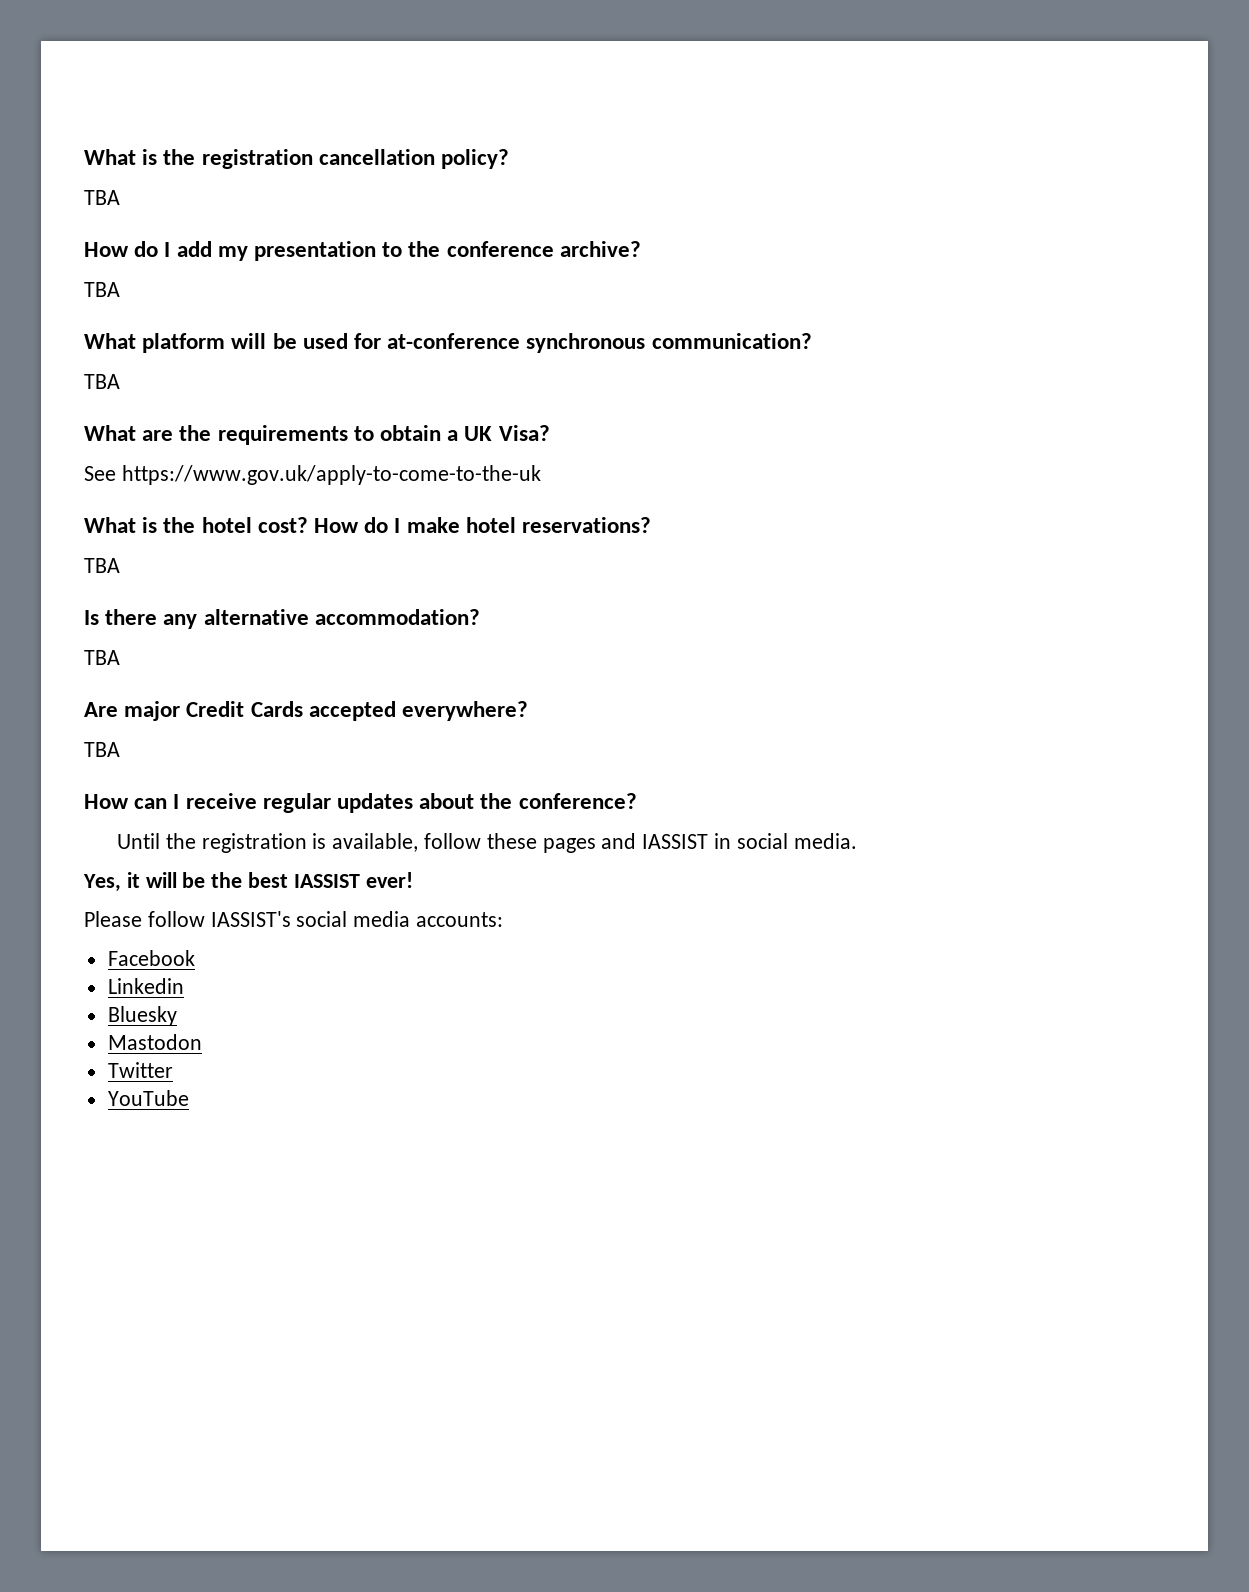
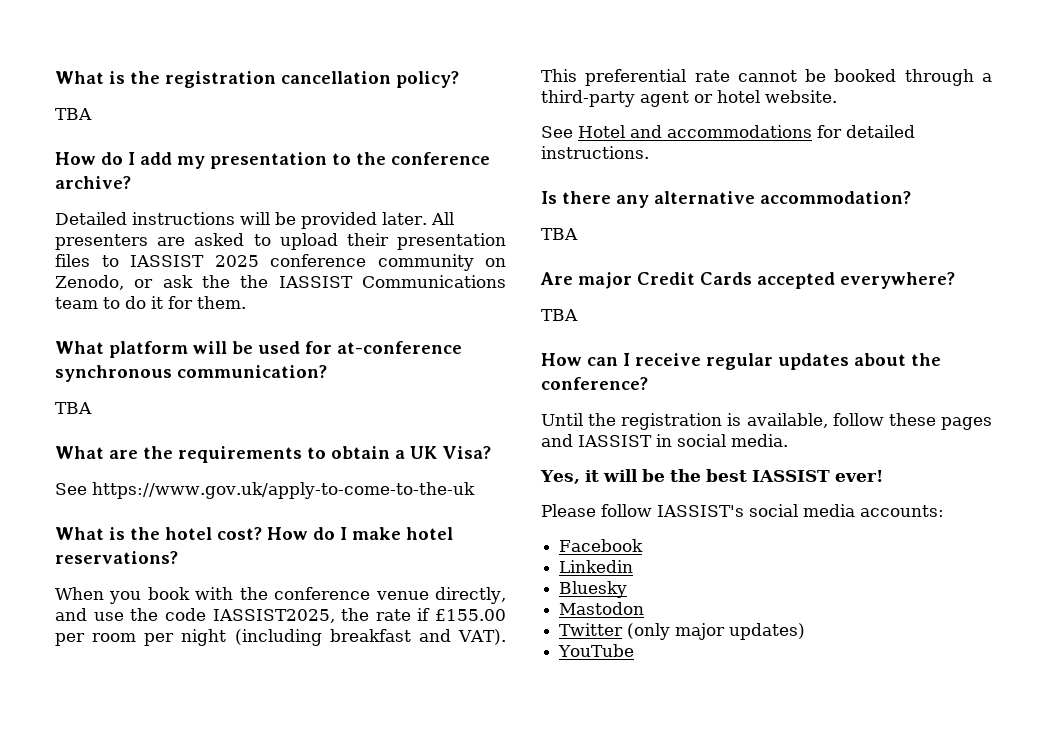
[84,282,120,297] TBA -> [55,212,454,229] [55,233,506,250] [55,254,506,271] [55,275,506,290] [55,296,246,309] Detailed instructions will be provided later. All presenters are asked to upload their presentation files to IASSIST 2025 conference community on Zenodo, or ask the the IASSIST Communications team to do it for them.
[84,558,120,573] TBA -> [55,587,507,604] [55,608,506,623] [55,629,507,646] [541,69,992,86] [541,90,837,107] [541,125,915,138] [541,146,649,159] When you book with the conference venue directly, and use the code IASSIST2025, the rate if £155.00 per room per night (including breakfast and VAT). This preferential rate cannot be booked through a third-party agent or hotel website. // See Hotel and accommodations for detailed instructions.
(173, 1070) none -> [627,623,806,640] (only major updates)

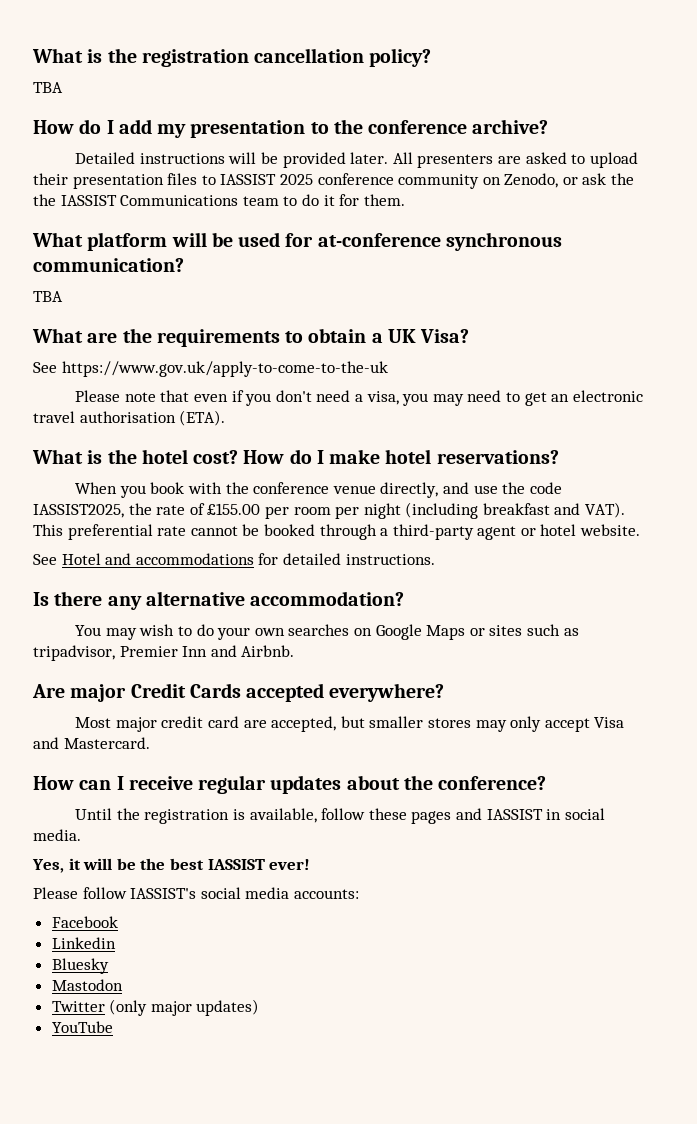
(475, 490) none -> [75,390,643,406] [33,410,226,426] // Please note that even if you don't need a visa, you may need to get an electronic travel authorisation (ETA).
[417,608,431,621] if -> [189,503,205,515] of
[541,228,578,240] TBA -> [75,624,579,640] [33,645,295,661] You may wish to do your own searches on Google Maps or sites such as tripadvisor, Premier Inn and Airbnb.
[541,309,578,321] TBA -> [75,716,625,732] [33,737,150,749] Most major credit card are accepted, but smaller stores may only accept Visa and Mastercard.

